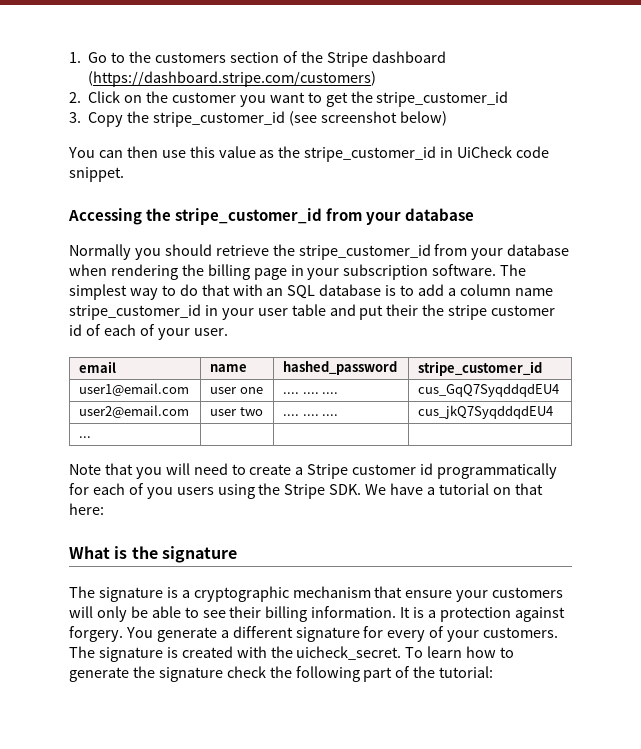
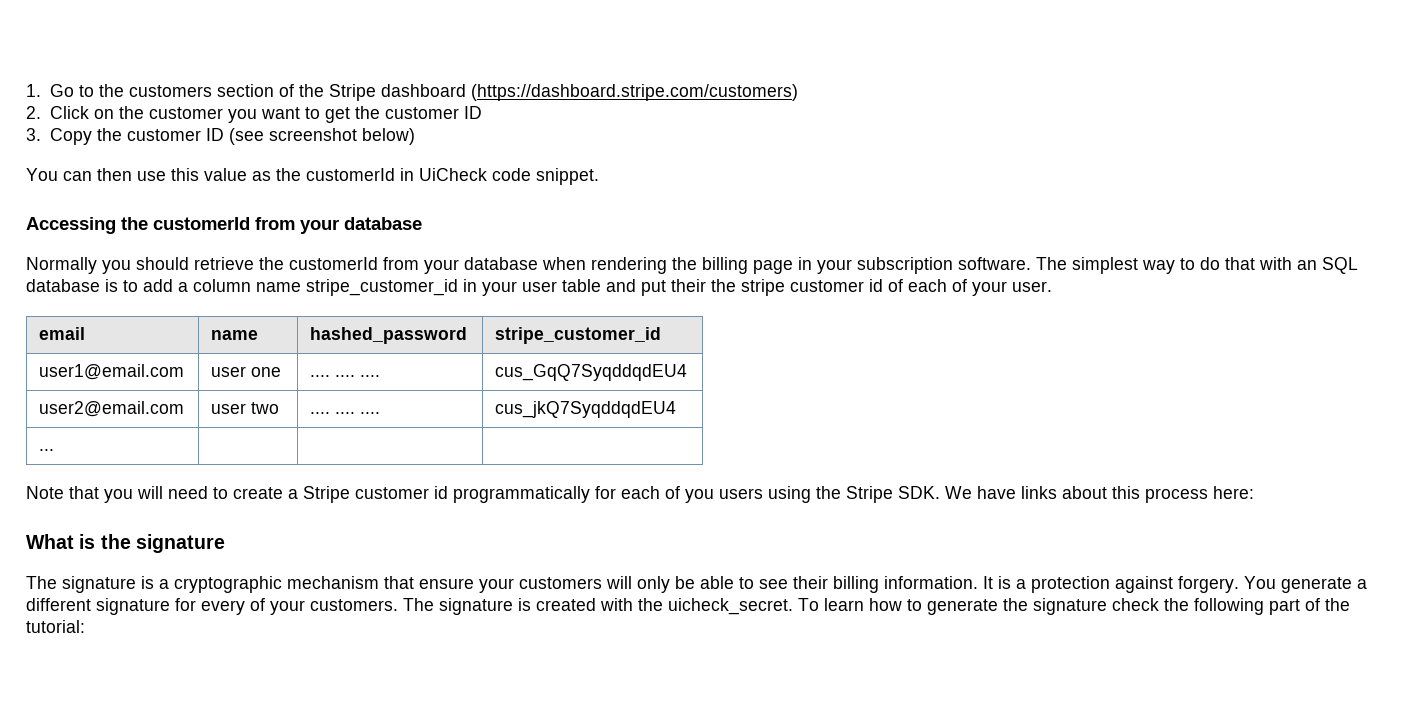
[376,91,509,107] stripe_customer_id -> [384,106,482,119] customer ID
[153,111,286,127] stripe_customer_id -> [126,128,224,141] customer ID
[304,146,437,162] stripe_customer_id -> [306,168,395,181] customerId
[175,208,323,225] stripe_customer_id -> [153,217,250,230] customerId
[298,244,431,260] stripe_customer_id -> [289,257,378,270] customerId
[427,483,543,495] a tutorial on that -> [1021,486,1208,503] links about this process

